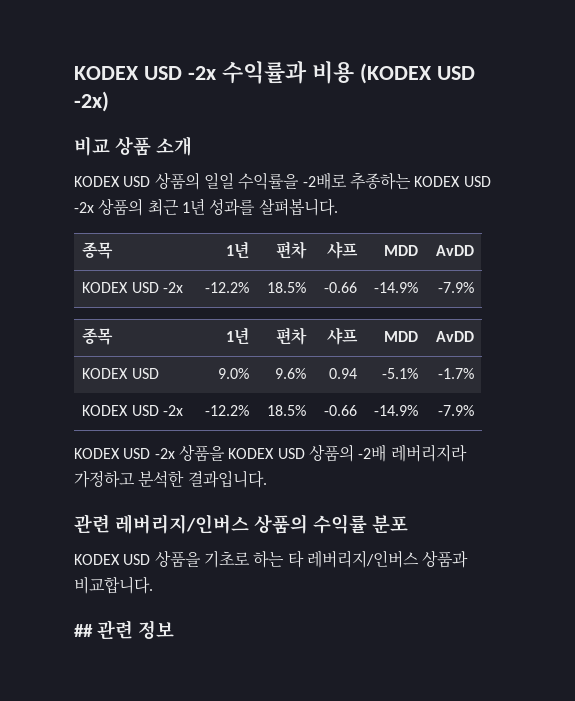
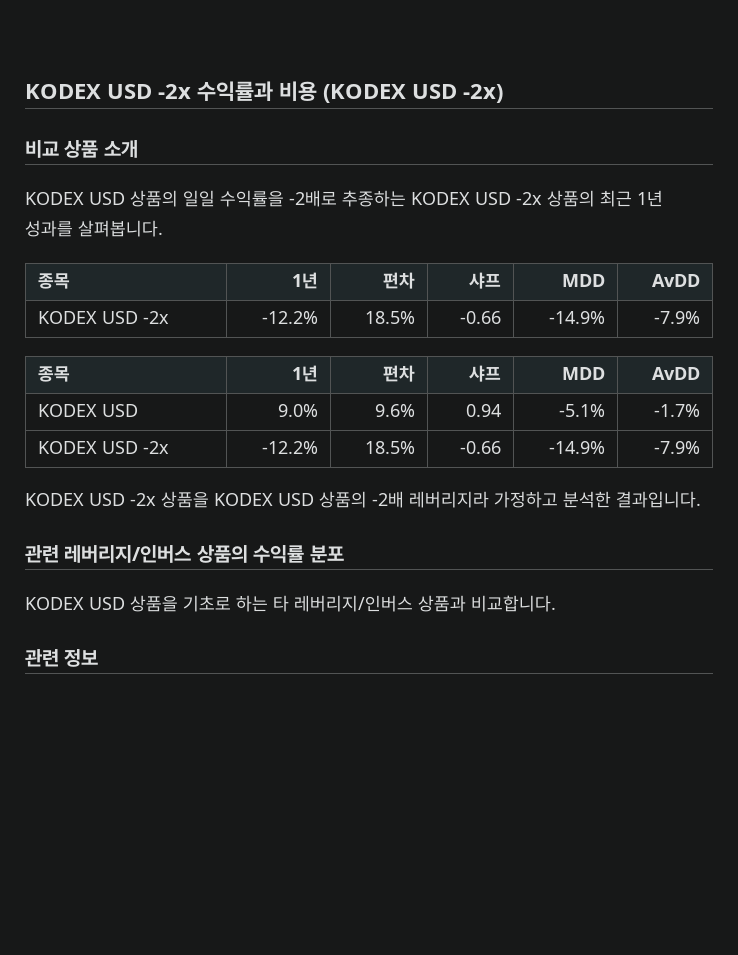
[74,624,93,637] ## -> (556, 603) none

